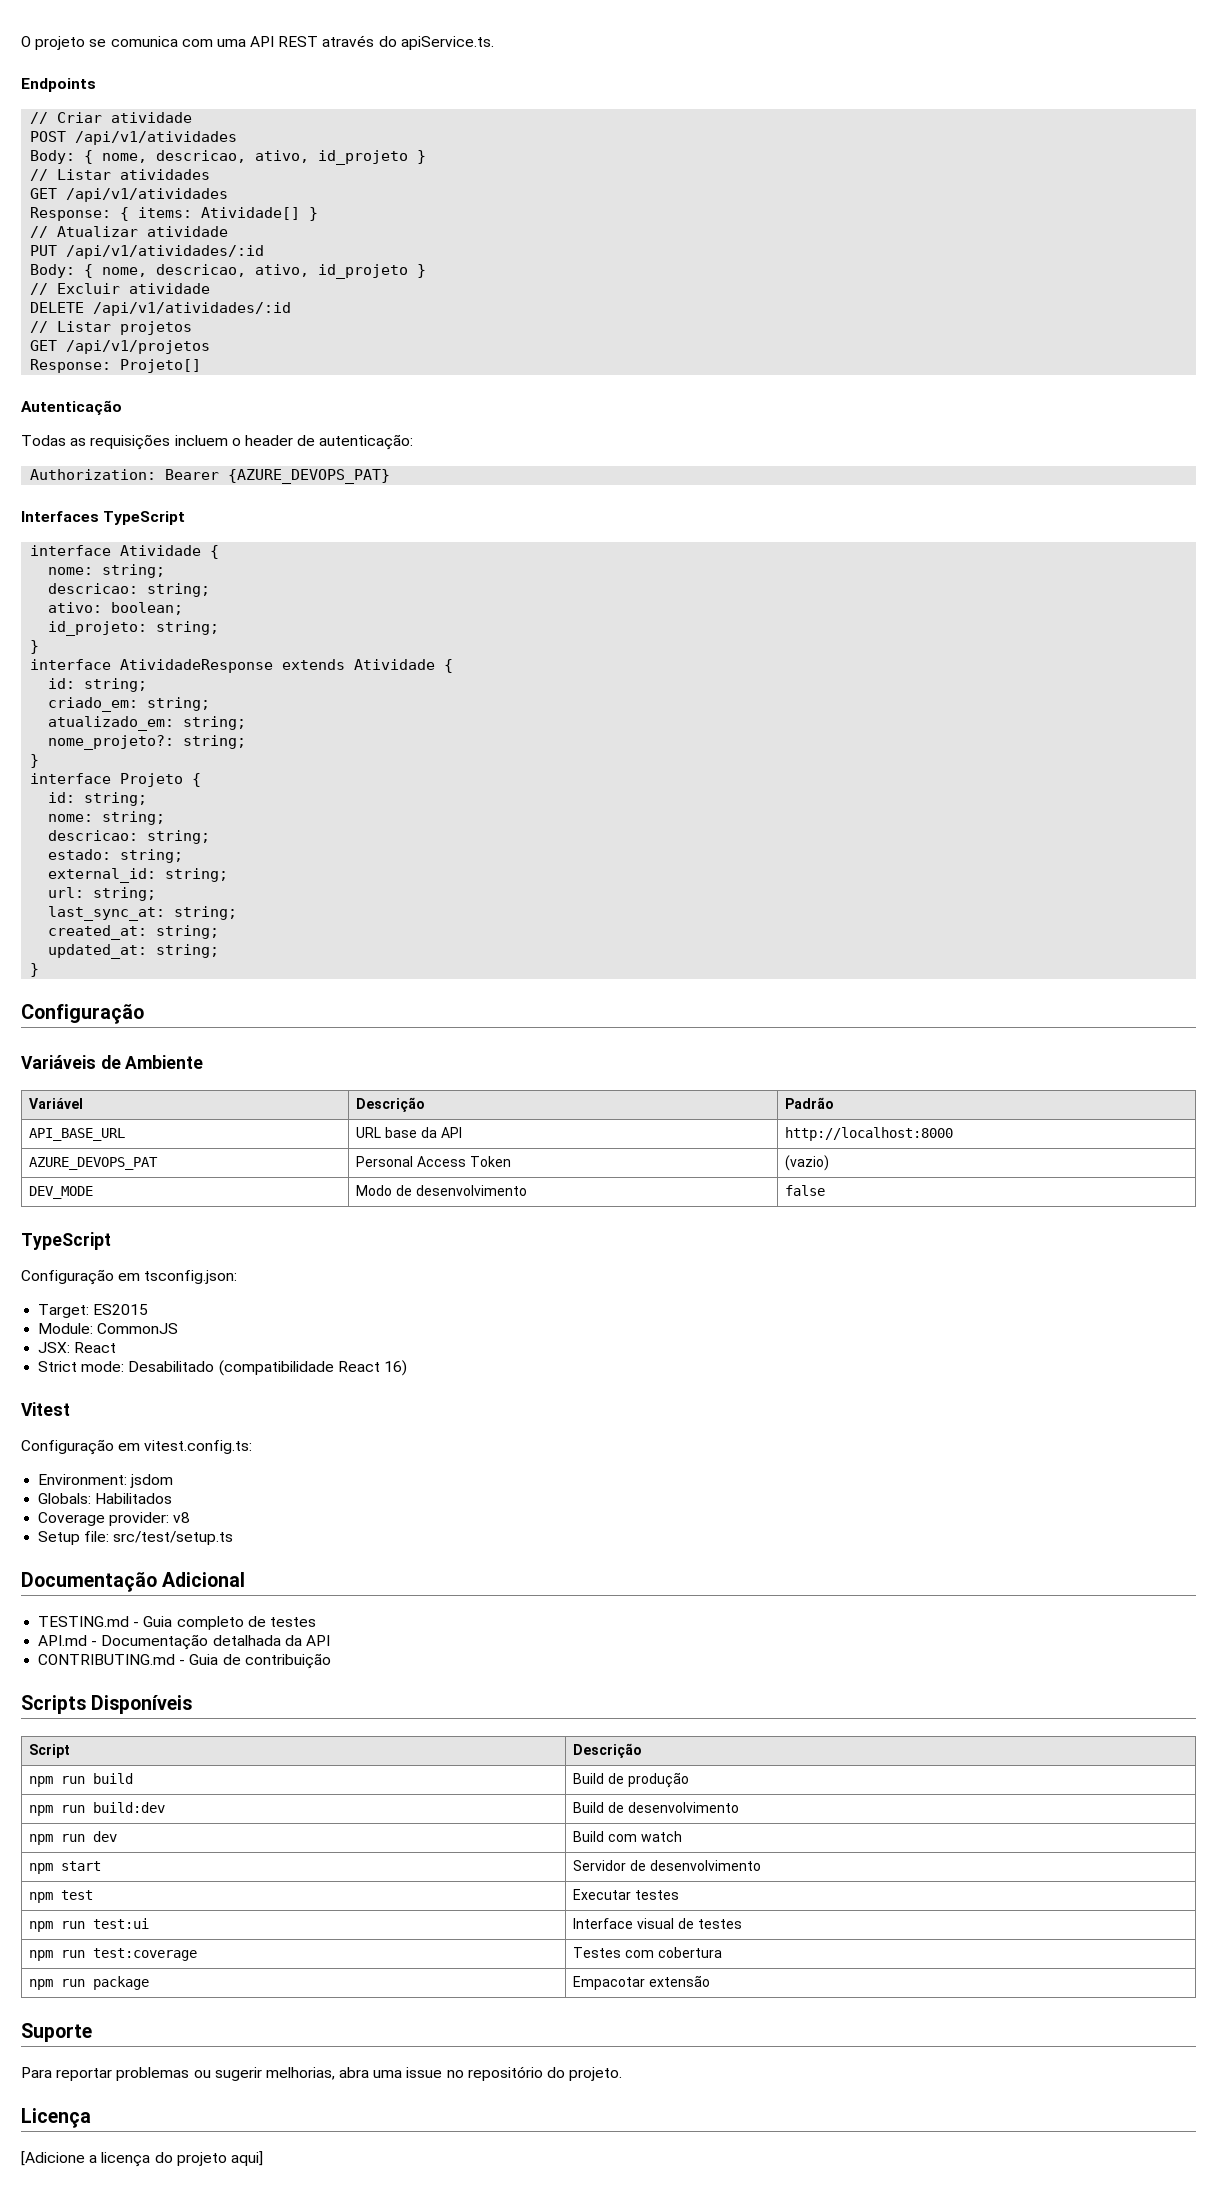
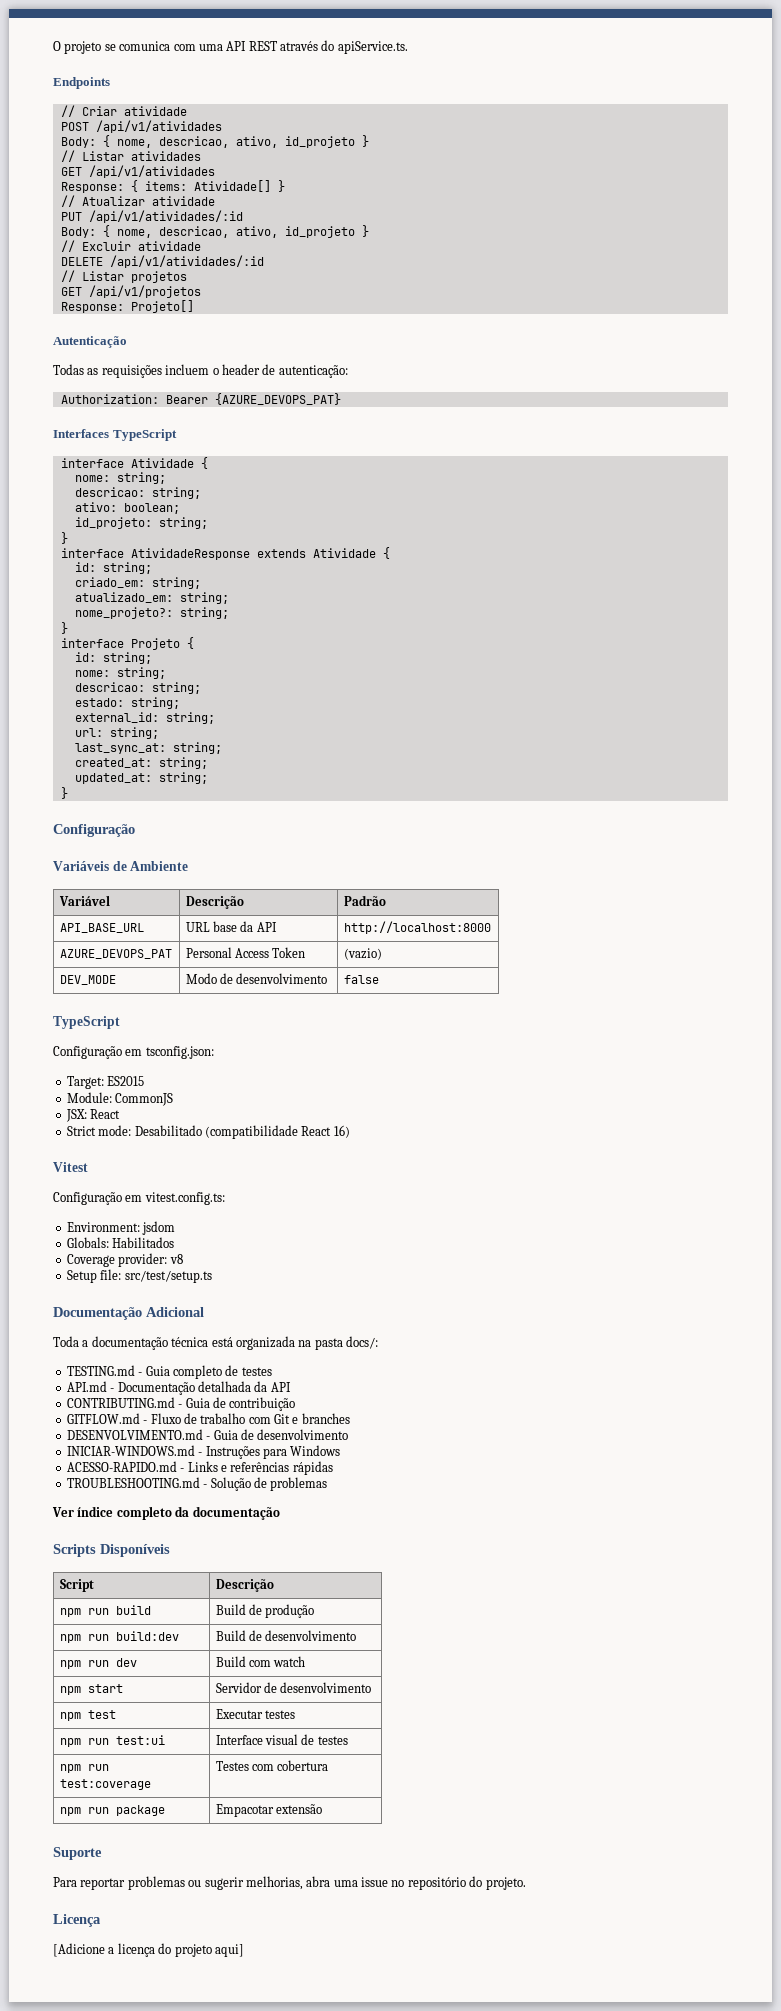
(246, 1579) none -> [53,1336,378,1350] // Toda a documentação técnica está organizada na pasta docs/:
(331, 1661) none -> [66,1413,350,1424] [66,1429,349,1440] [66,1445,341,1459] [66,1461,333,1475] [66,1477,328,1491] [52,1506,280,1520] // GITFLOW.md - Fluxo de trabalho com Git e branches // DESENVOLVIMENTO.md - Guia de desenvolvimento // INICIAR-WINDOWS.md - Instruções para Windows // ACESSO-RAPIDO.md - Links e referências rápidas // TROUBLESHOOTING.md - Solução de problemas // Ver índice completo da documentação

